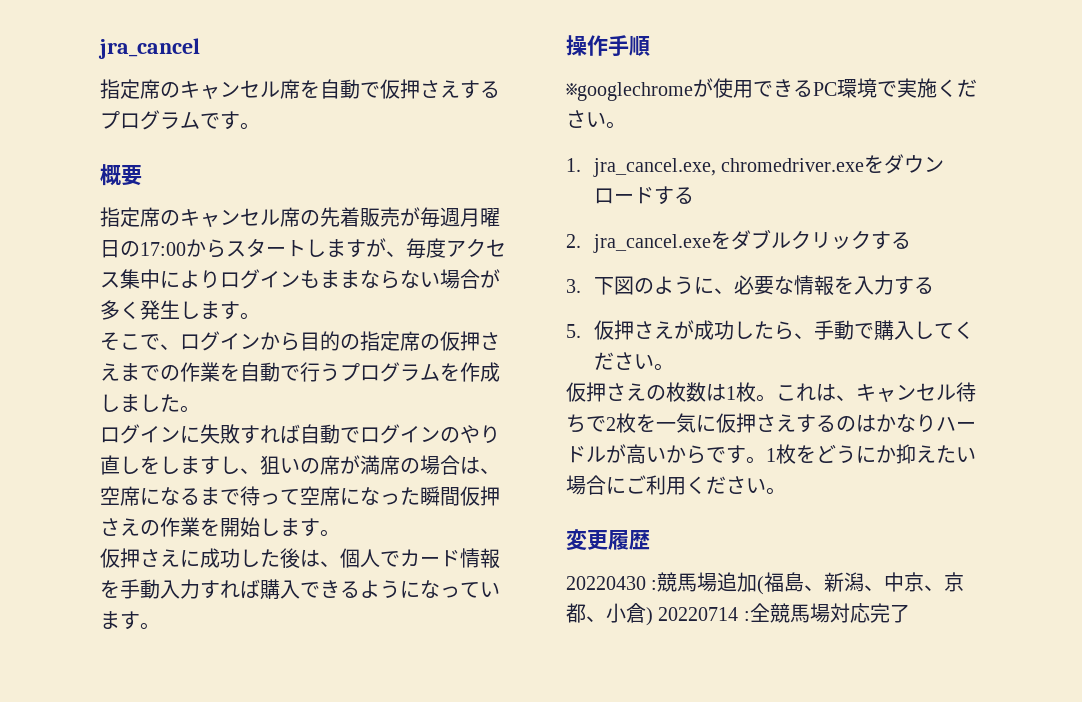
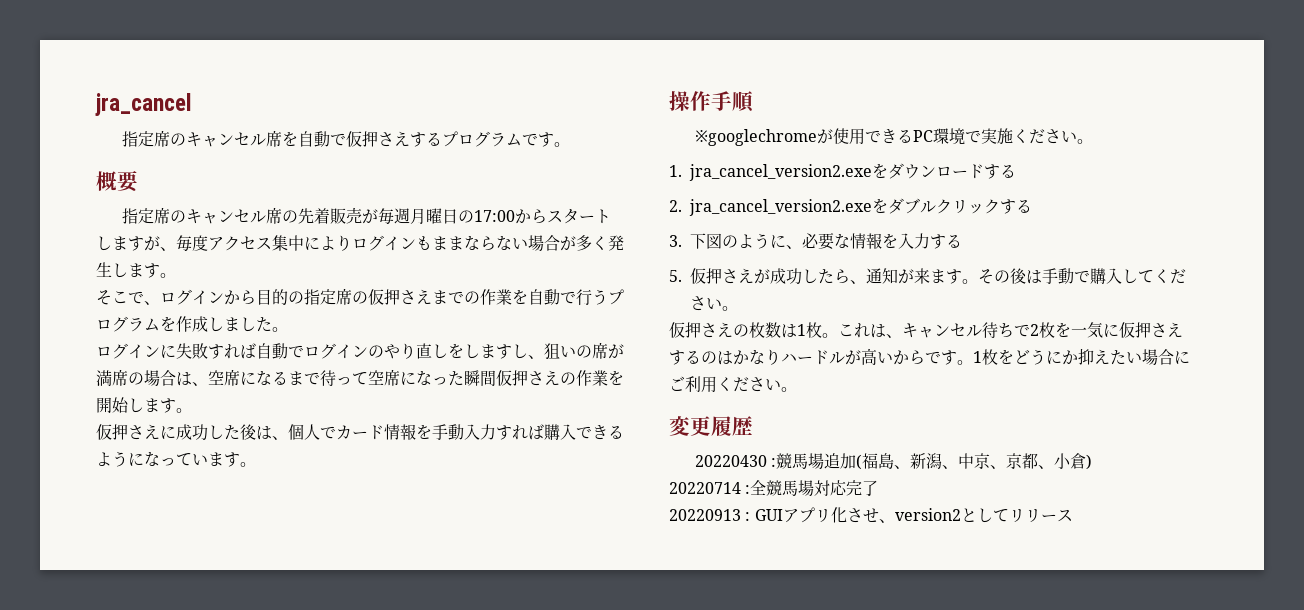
[592,158,865,177] jra_cancel.exe, chromedriver.exe -> [689,164,873,181] jra_cancel_version2.exe
[592,234,711,253] jra_cancel.exe -> [689,199,873,216] jra_cancel_version2.exe
(814, 336) none -> [866,268,1043,284] 通知が来ます。その後は
(653, 616) none -> (1093, 462) //
(910, 613) none -> [669,507,1073,523] // 20220913 : GUIアプリ化させ、version2としてリリース

